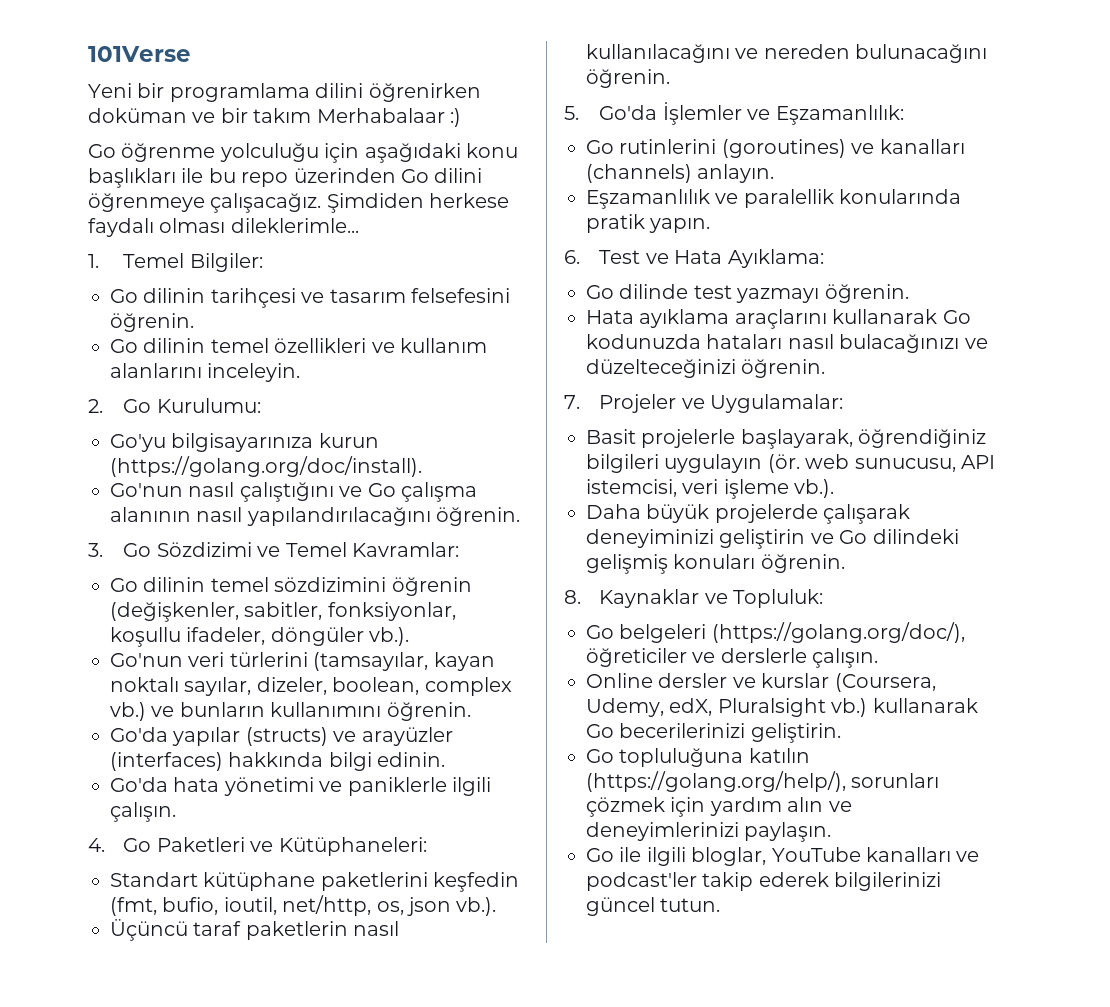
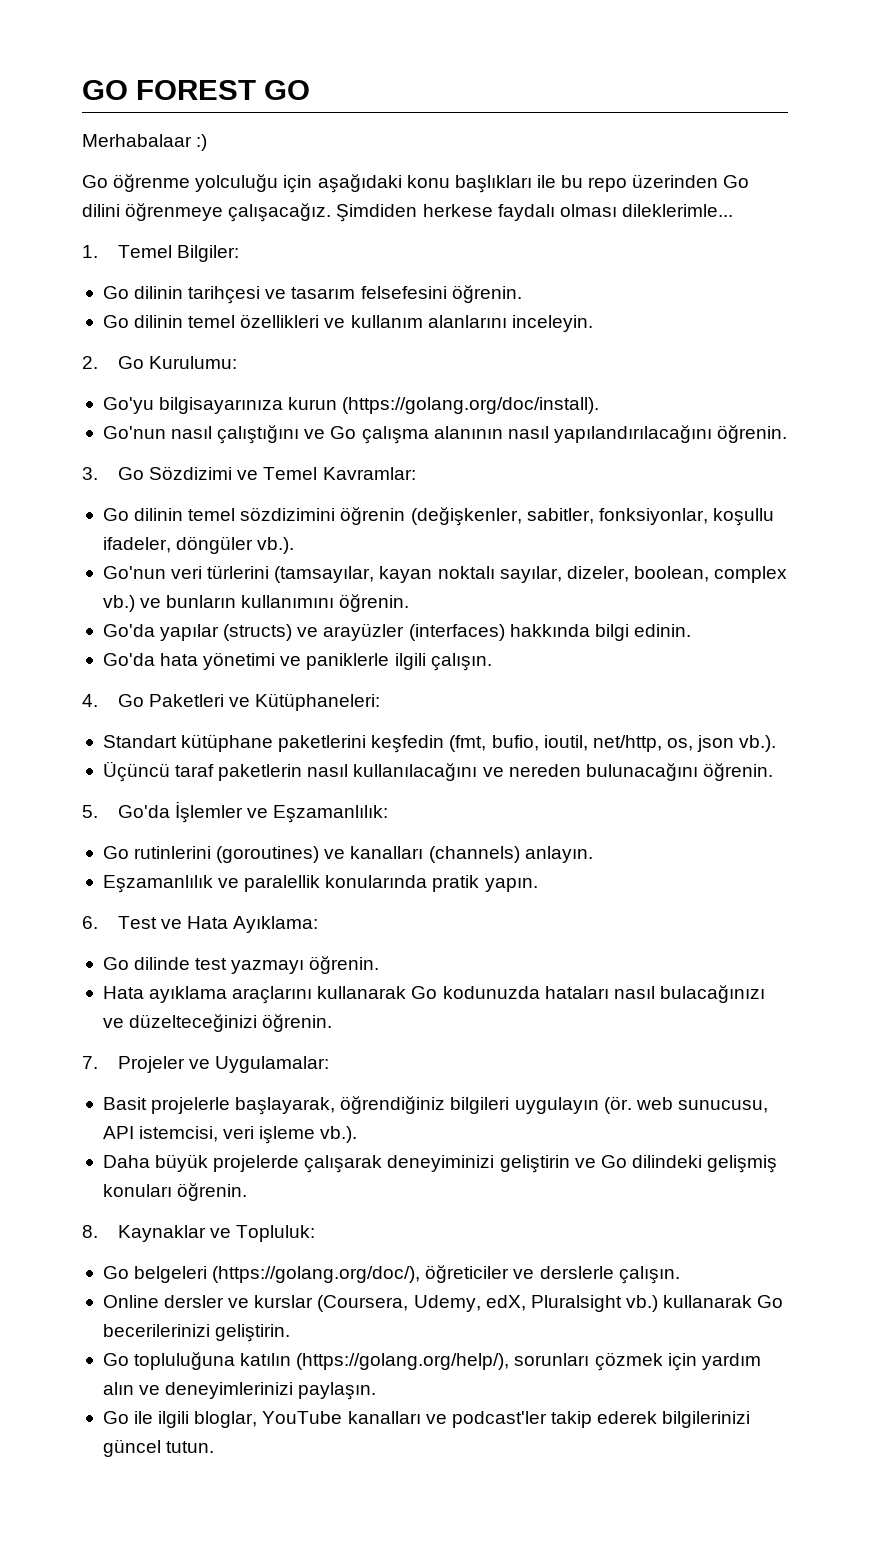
[88,46,191,62] [88,83,481,102] [88,108,312,123] 101Verse // Yeni bir programlama dilini öğrenirken doküman ve bir takım -> [82,80,310,100] GO FOREST GO //

